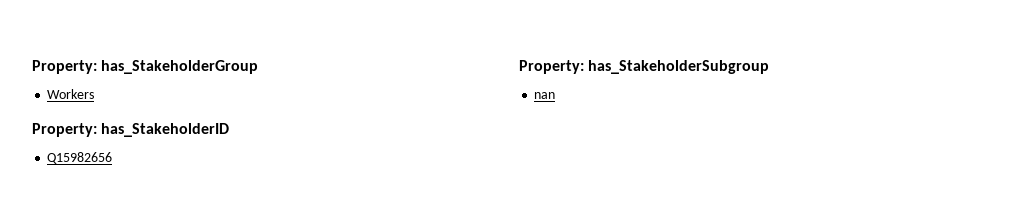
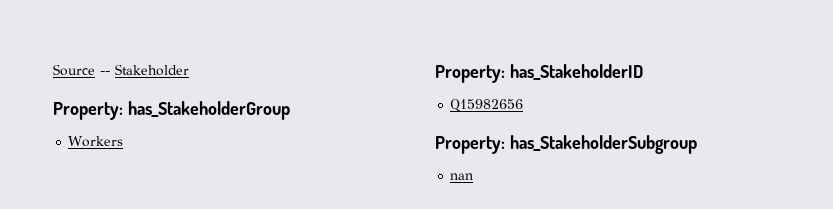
(32, 67) none -> [53,64,189,76] Source -- Stakeholder //

